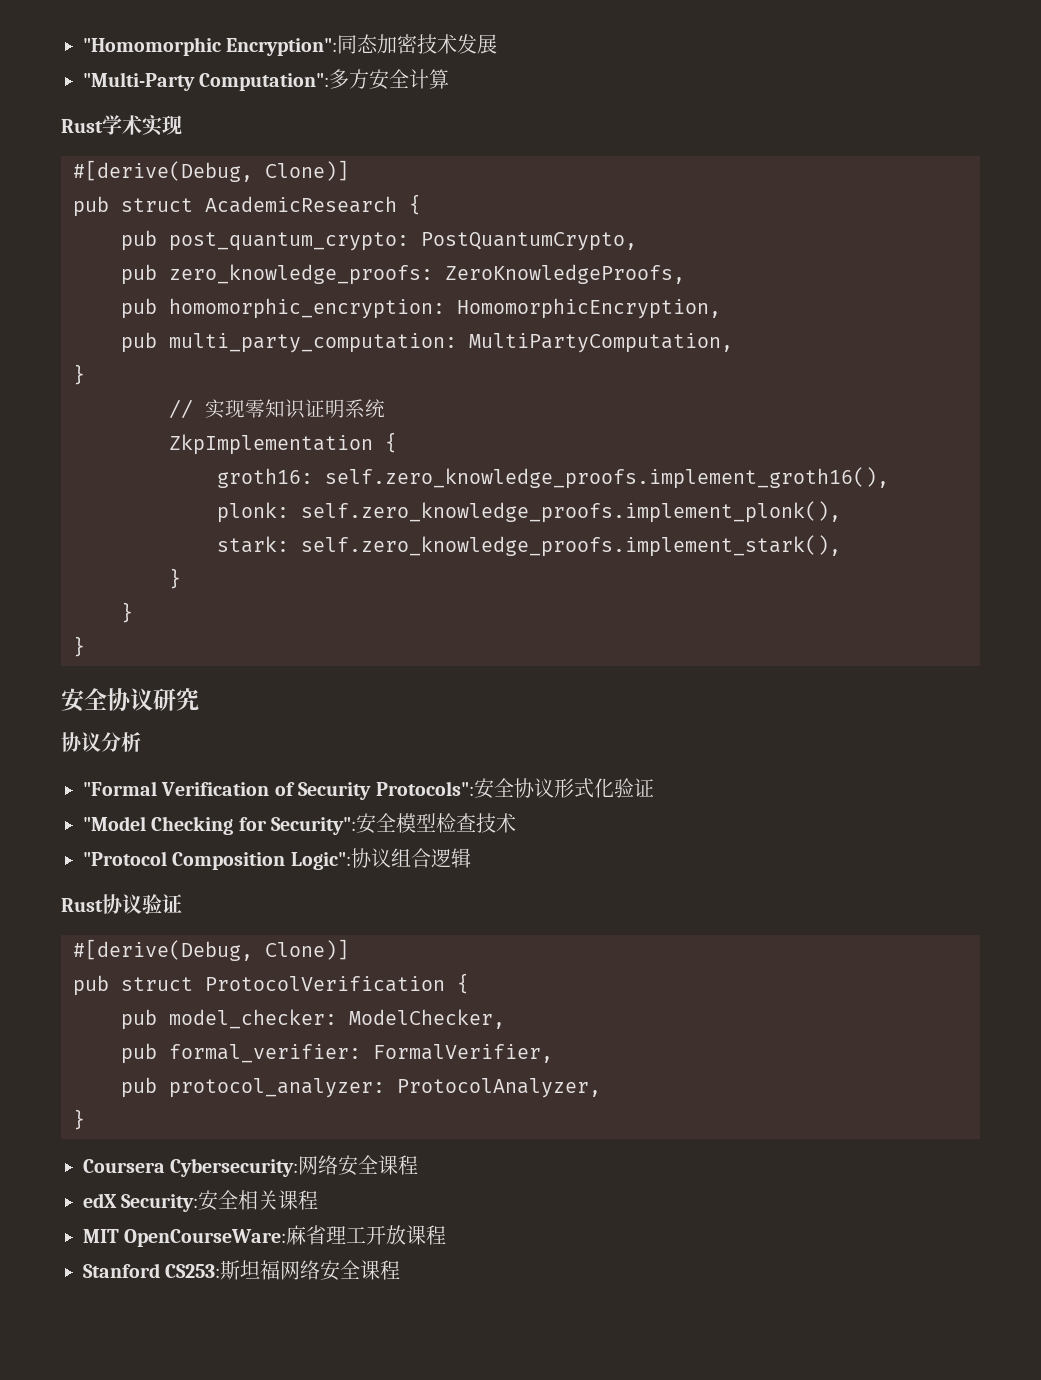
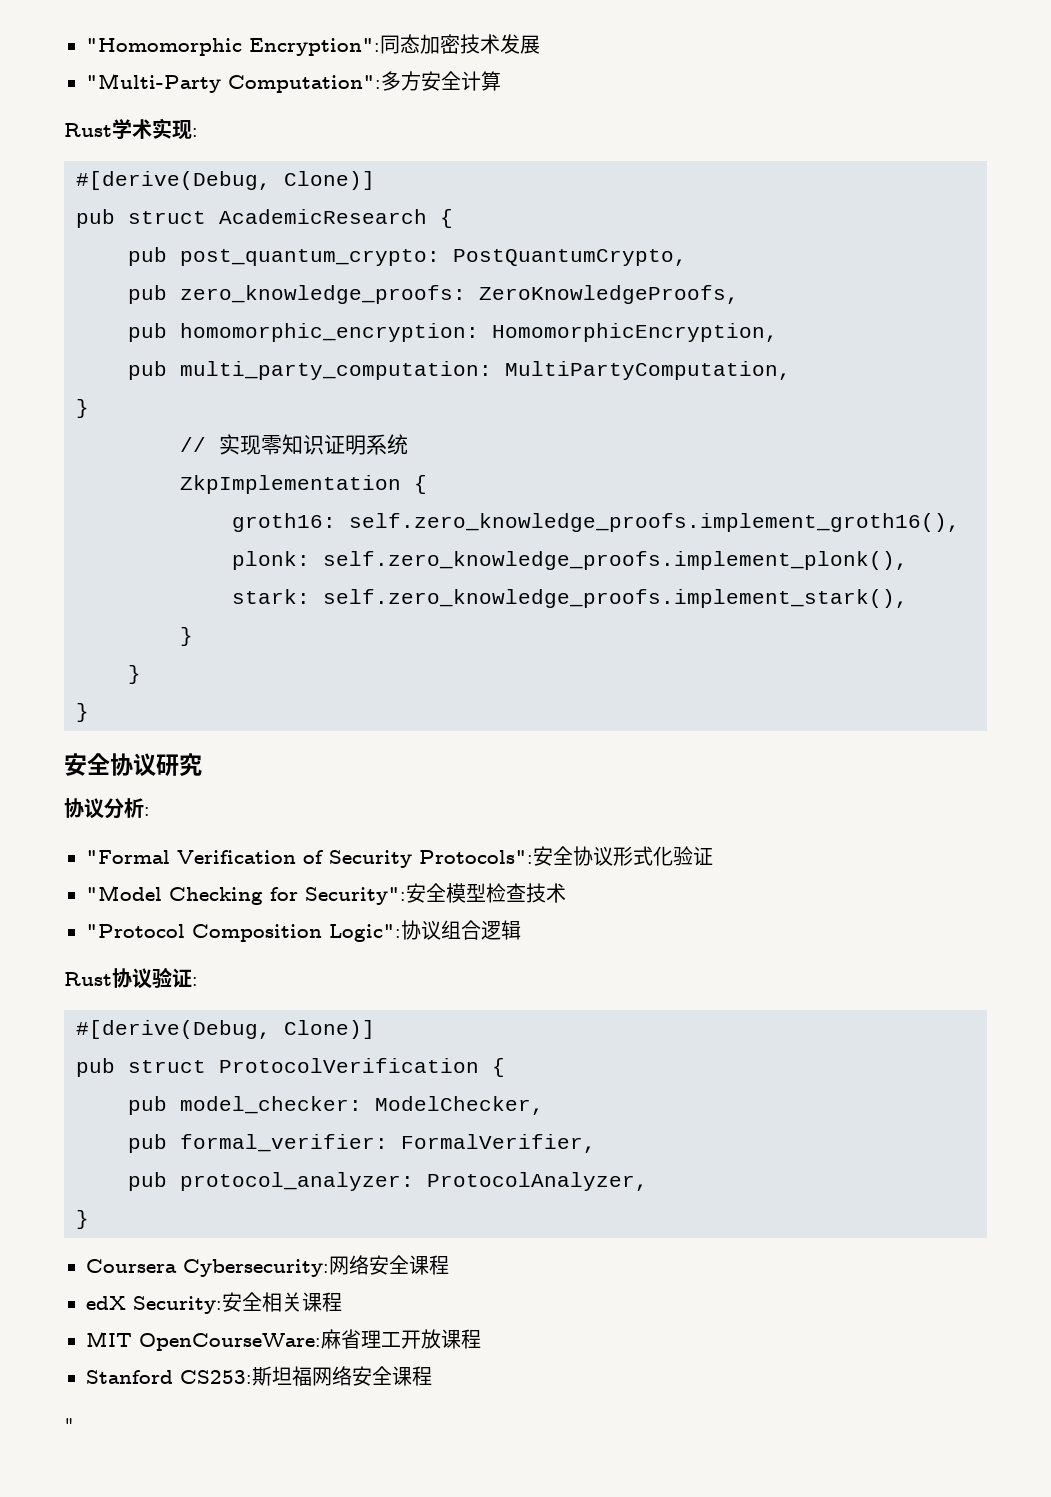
(182, 125) none -> [192,128,198,137] :
(141, 742) none -> [144,807,150,816] :
(182, 904) none -> [192,977,198,986] :
(401, 1270) none -> [64,1418,74,1432] // "

